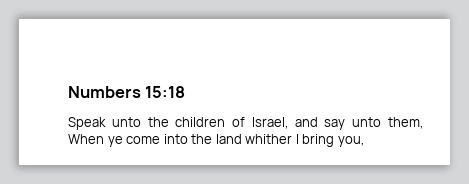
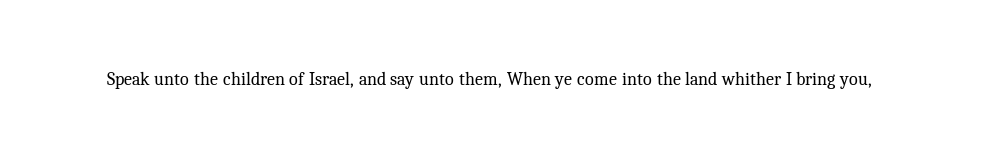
[68,86,186,98] Numbers 15:18 // -> (107, 80) none

